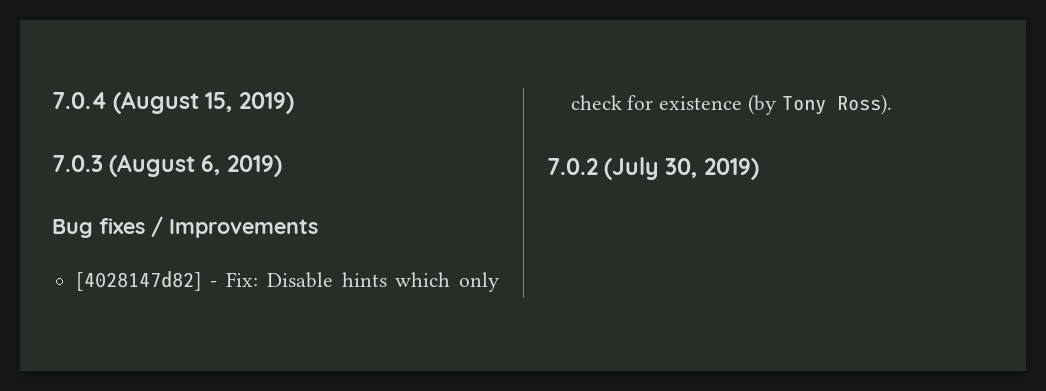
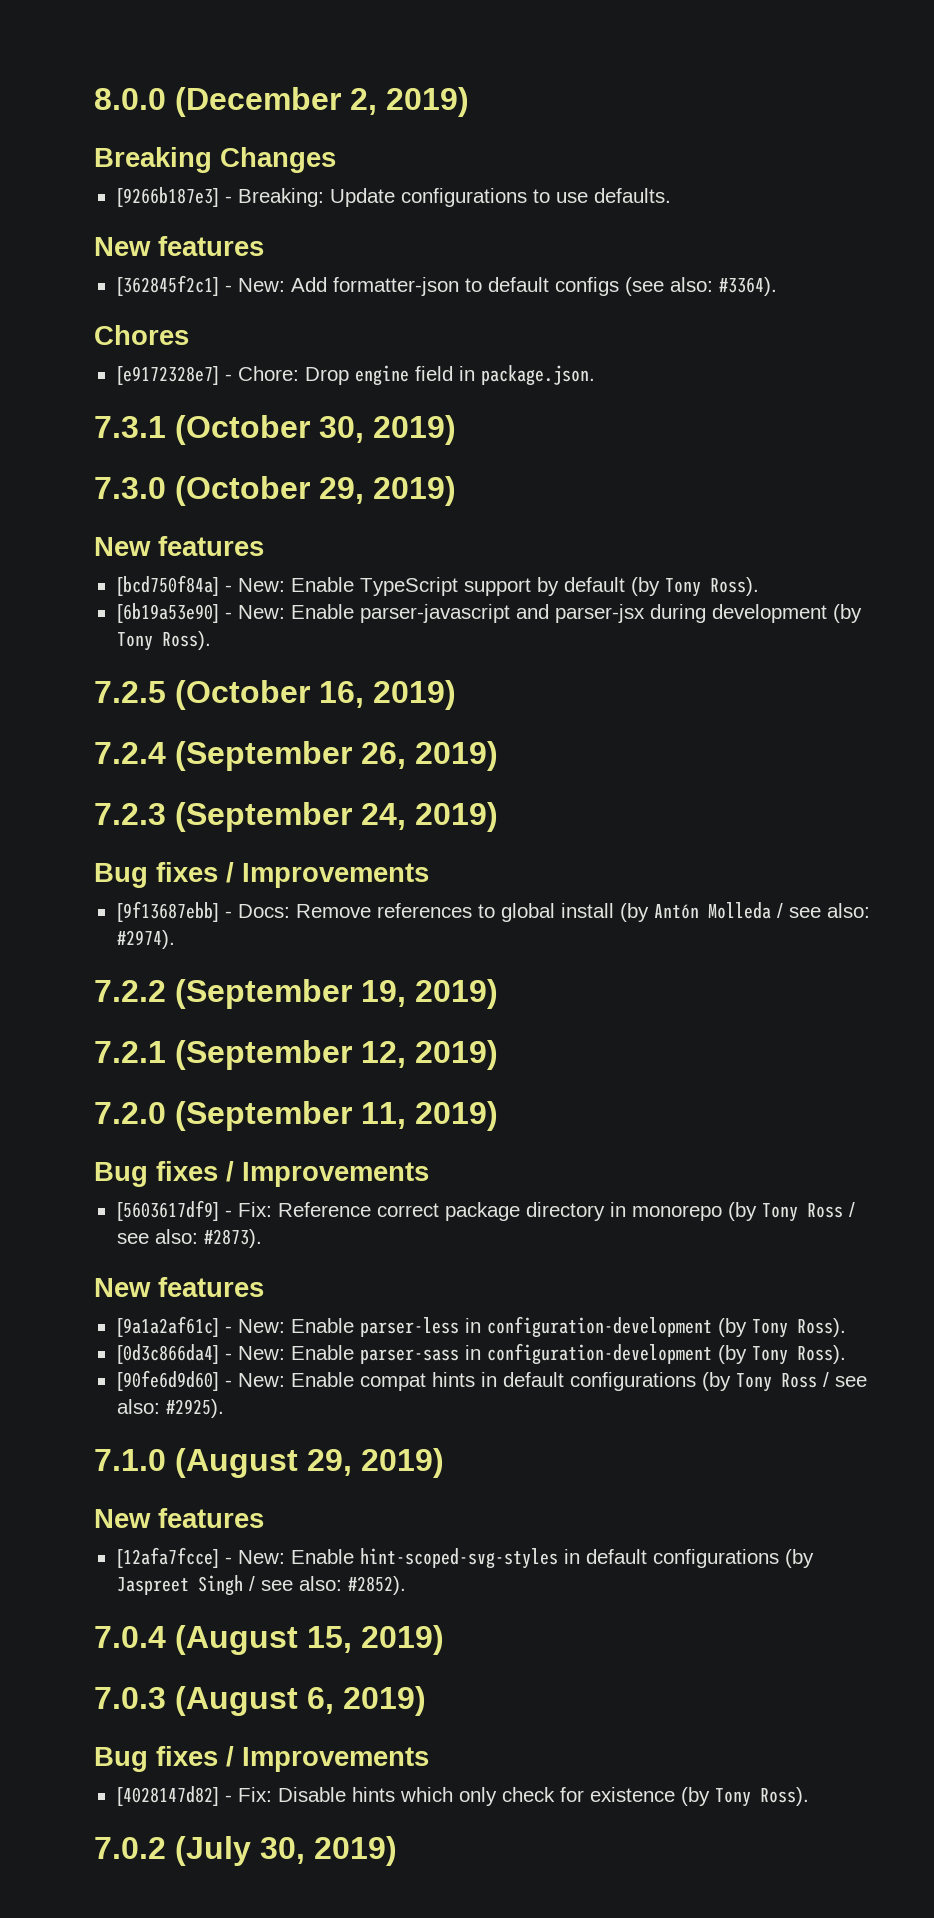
(52, 100) none -> [94,87,469,117] [94,147,336,173] [116,187,671,207] [94,236,264,256] [116,275,777,296] [94,325,189,345] [116,365,595,386] [94,415,456,445] [94,476,456,506] [94,536,264,556] [116,575,759,597] [116,603,862,623] [116,631,211,651] [94,680,456,710] [94,741,498,771] [94,802,498,832] [94,862,429,888] [116,901,870,922] [116,930,175,949] [94,979,498,1009] [94,1040,498,1070] [94,1101,498,1131] [94,1161,429,1187] [116,1200,855,1222] [116,1229,262,1248] [94,1277,264,1297] [116,1316,846,1338] [116,1343,846,1365] [116,1370,867,1392] [116,1399,224,1418] [94,1448,444,1478] [94,1508,264,1528] [116,1547,814,1569] [116,1575,406,1596] 8.0.0 (December 2, 2019) // Breaking Changes // [9266b187e3] - Breaking: Update configurations to use defaults. // New features // [362845f2c1] - New: Add formatter-json to default configs (see also: #3364). // Chores // [e9172328e7] - Chore: Drop engine field in package.json. // 7.3.1 (October 30, 2019) // 7.3.0 (October 29, 2019) // New features // [bcd750f84a] - New: Enable TypeScript support by default (by Tony Ross). // [6b19a53e90] - New: Enable parser-javascript and parser-jsx during development (by Tony Ross). // 7.2.5 (October 16, 2019) // 7.2.4 (September 26, 2019) // 7.2.3 (September 24, 2019) // Bug fixes / Improvements // [9f13687ebb] - Docs: Remove references to global install (by Antón Molleda / see also: #2974). // 7.2.2 (September 19, 2019) // 7.2.1 (September 12, 2019) // 7.2.0 (September 11, 2019) // Bug fixes / Improvements // [5603617df9] - Fix: Reference correct package directory in monorepo (by Tony Ross / see also: #2873). // New features // [9a1a2af61c] - New: Enable parser-less in configuration-development (by Tony Ross). // [0d3c866da4] - New: Enable parser-sass in configuration-development (by Tony Ross). // [90fe6d9d60] - New: Enable compat hints in default configurations (by Tony Ross / see also: #2925). // 7.1.0 (August 29, 2019) // New features // [12afa7fcce] - New: Enable hint-scoped-svg-styles in default configurations (by Jaspreet Singh / see also: #2852). //

